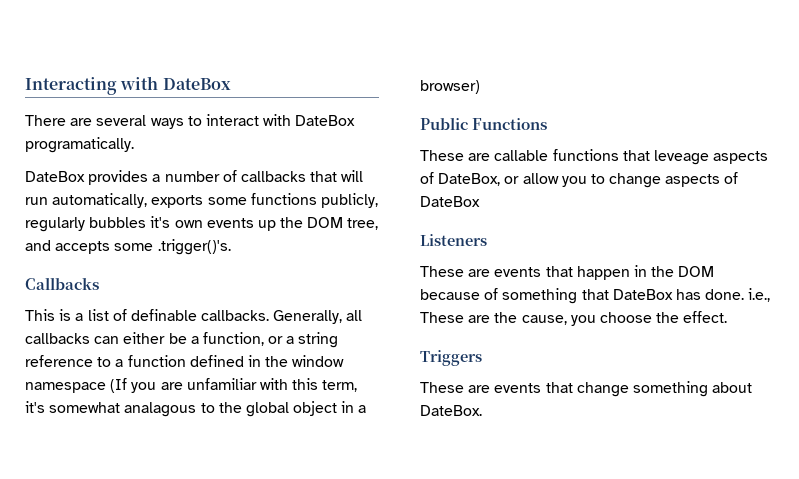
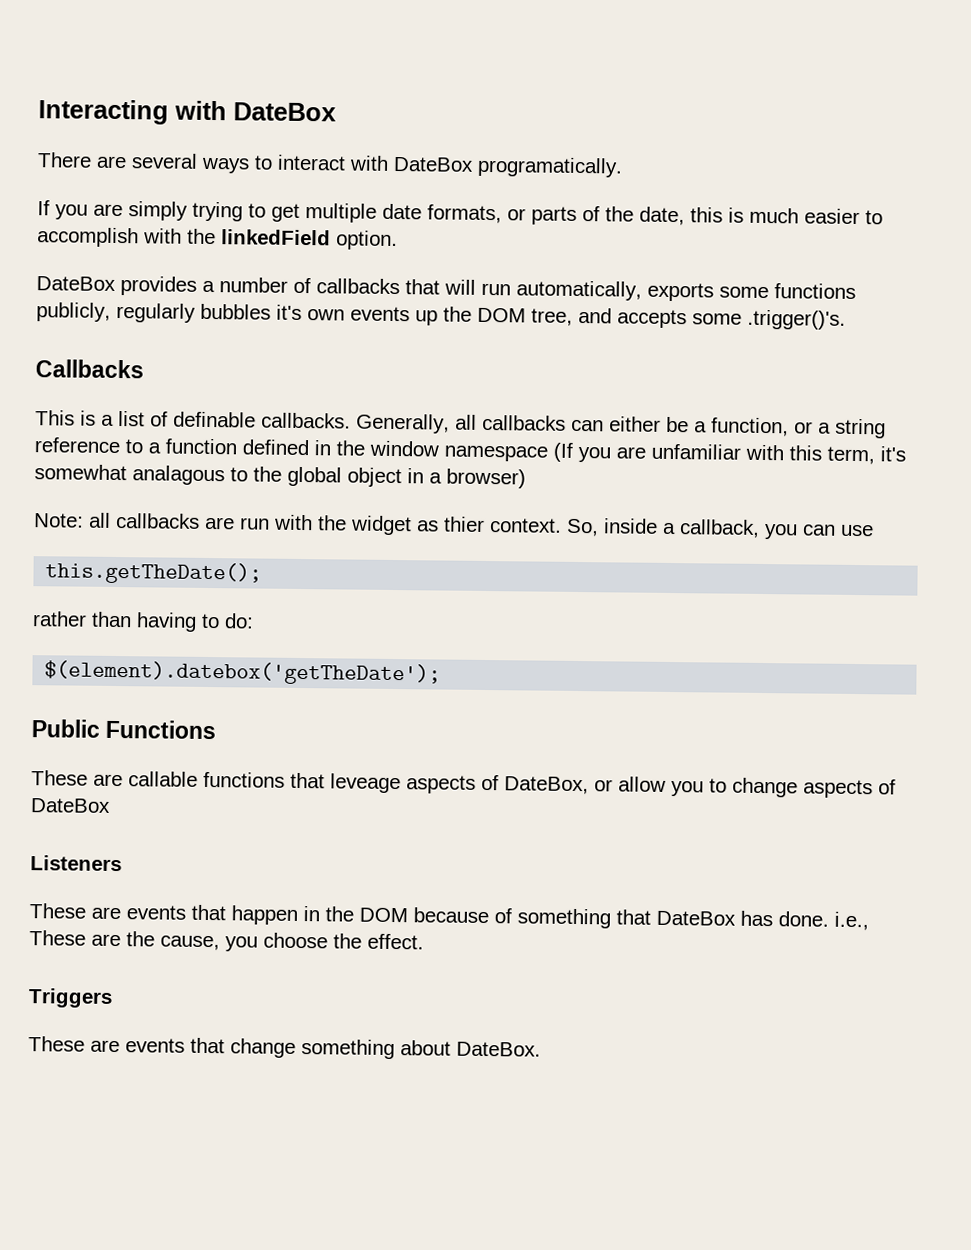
(134, 145) none -> [37,200,883,226] [37,227,398,251] // If you are simply trying to get multiple date formats, or parts of the date, this is much easier to accomplish with the linkedField option.
(480, 87) none -> [34,512,874,540] [45,561,263,585] [32,611,254,632] [44,660,442,686] // Note: all callbacks are run with the widget as thier context. So, inside a callback, you can use // this.getTheDate(); // rather than having to do: // $(element).datebox('getTheDate');

